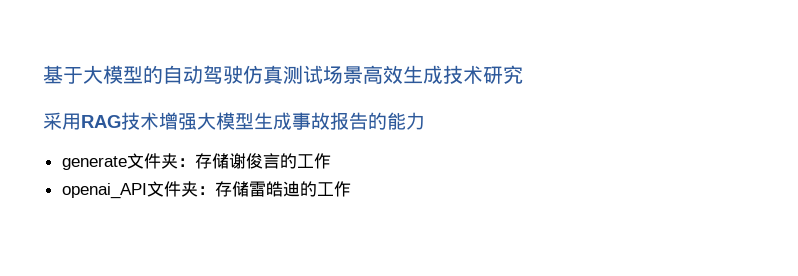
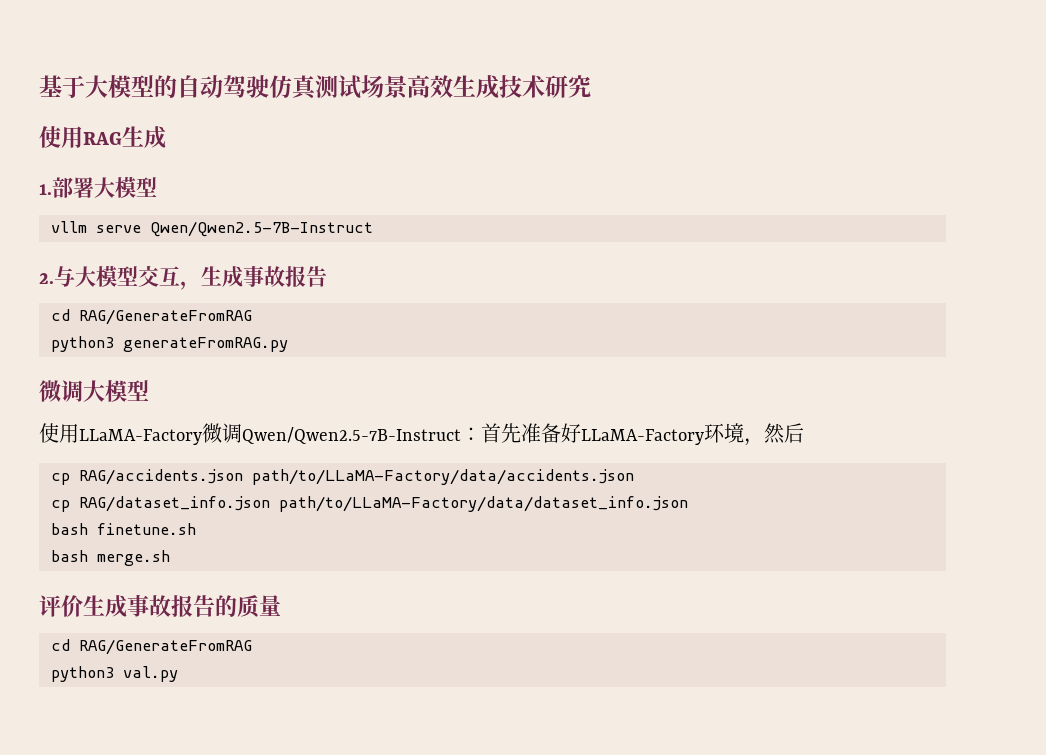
[43,112,425,130] [61,153,331,170] [61,181,351,199] 采用RAG技术增强大模型生成事故报告的能力 // generate文件夹：存储谢俊言的工作 // openai_API文件夹：存储雷皓迪的工作 -> [39,126,166,149] [39,177,157,198] [51,221,373,237] [39,265,327,290] [51,309,252,325] [51,336,288,352] [39,380,149,402] [39,423,804,446] [51,469,634,485] [51,496,688,512] [51,523,196,535] [51,550,170,566] [39,594,281,618] [51,639,252,655] [51,666,178,682] 使用RAG生成 // 1.部署大模型 // vllm serve Qwen/Qwen2.5-7B-Instruct // 2.与大模型交互，生成事故报告 // cd RAG/GenerateFromRAG // python3 generateFromRAG.py // 微调大模型 // 使用LLaMA-Factory微调Qwen/Qwen2.5-7B-Instruct：首先准备好LLaMA-Factory环境，然后 // cp RAG/accidents.json path/to/LLaMA-Factory/data/accidents.json // cp RAG/dataset_info.json path/to/LLaMA-Factory/data/dataset_info.json // bash finetune.sh // bash merge.sh // 评价生成事故报告的质量 // cd RAG/GenerateFromRAG // python3 val.py

